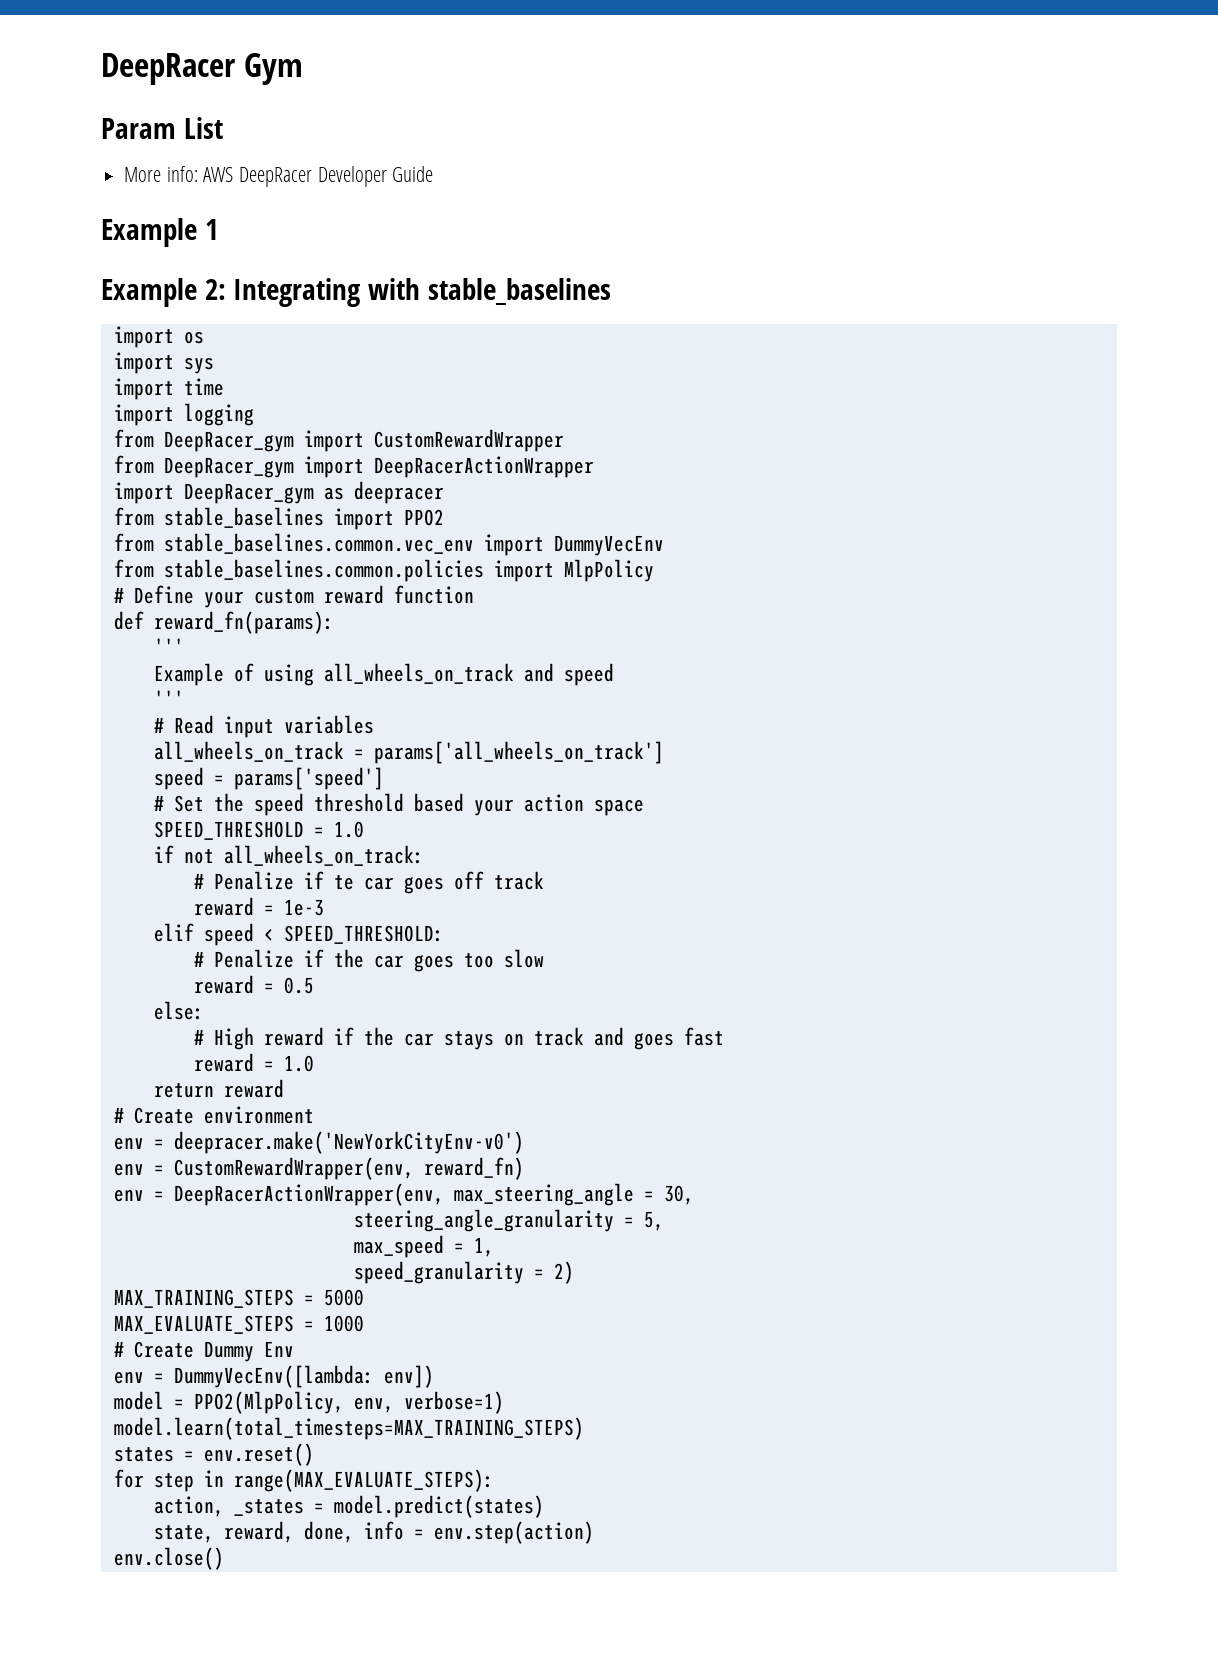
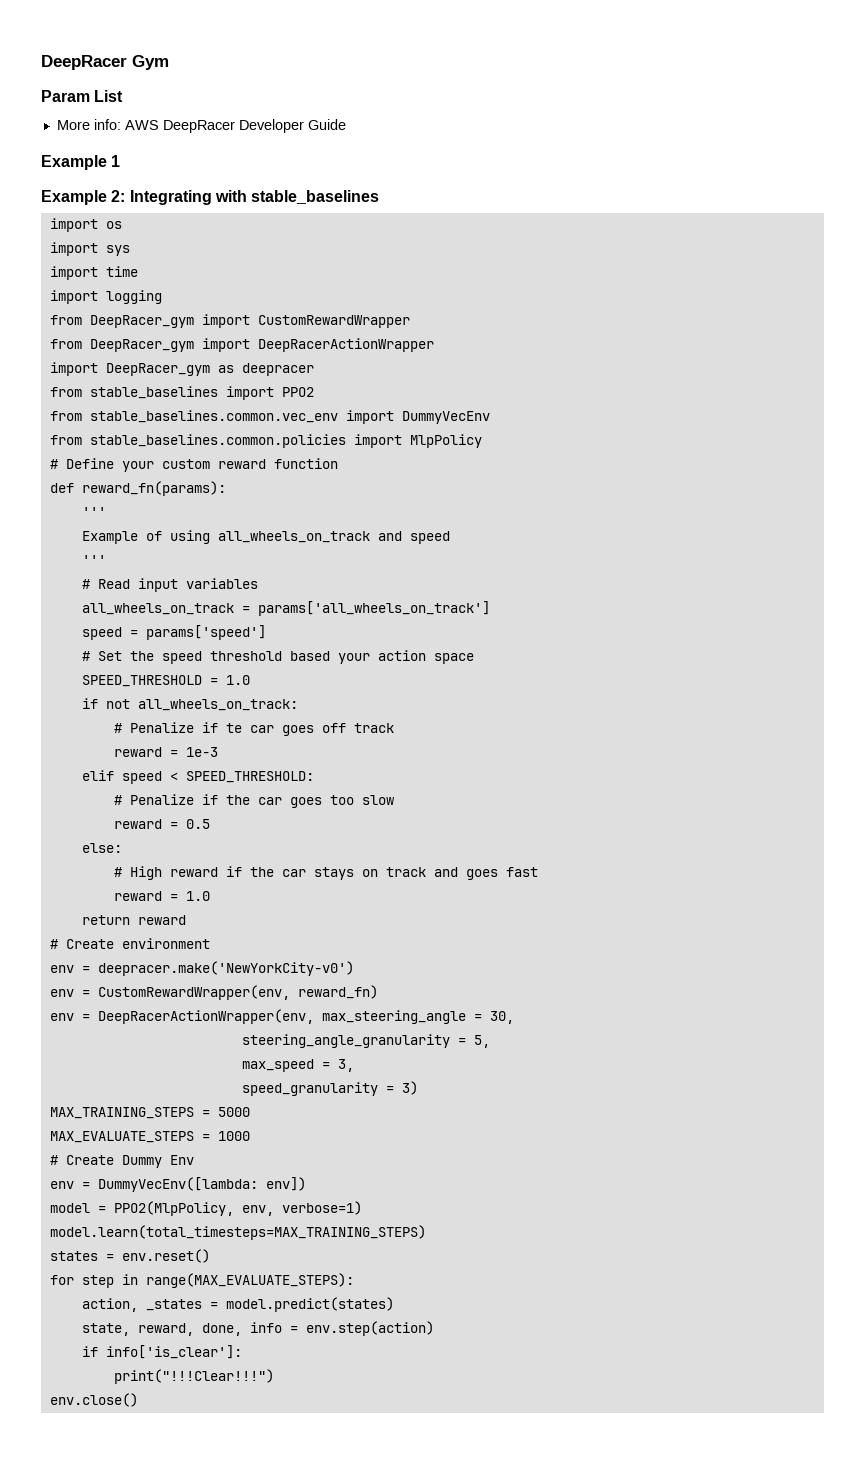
[173,1131,524,1154] deepracer.make('NewYorkCityEnv-v0') -> [97,961,354,976] deepracer.make('NewYorkCity-v0')
[473,1237,494,1257] 1, -> [337,1059,354,1072] 3,
[553,1261,574,1284] 2) -> [401,1081,418,1095] 3)
(594, 1532) none -> [81,1345,242,1359] [113,1369,274,1384] // if info['is_clear']: // print("!!!Clear!!!")

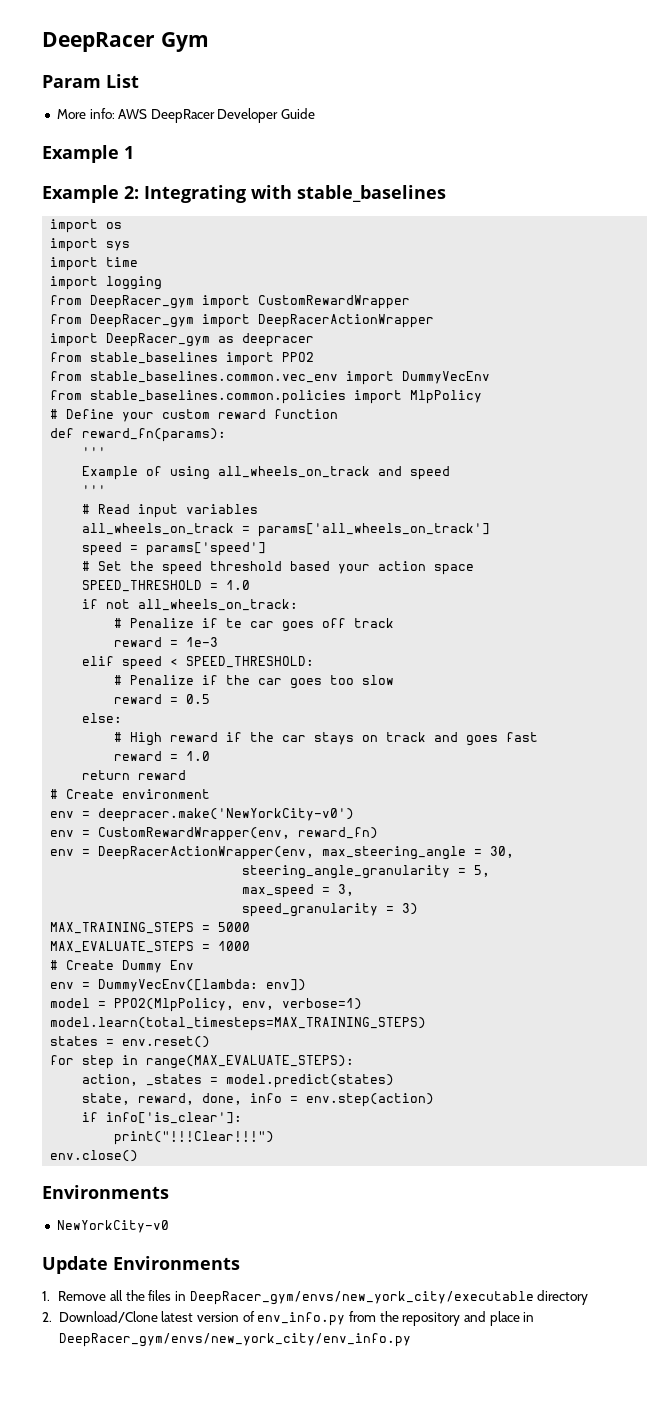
(138, 1400) none -> [42,1185,169,1199] [56,1220,169,1233] [42,1256,240,1274] [42,1290,589,1305] [42,1311,535,1326] [58,1333,411,1347] // Environments // NewYorkCity-v0 // Update Environments // 1. Remove all the files in DeepRacer_gym/envs/new_york_city/executable directory // 2. Download/Clone latest version of env_info.py from the repository and place in DeepRacer_gym/envs/new_york_city/env_info.py

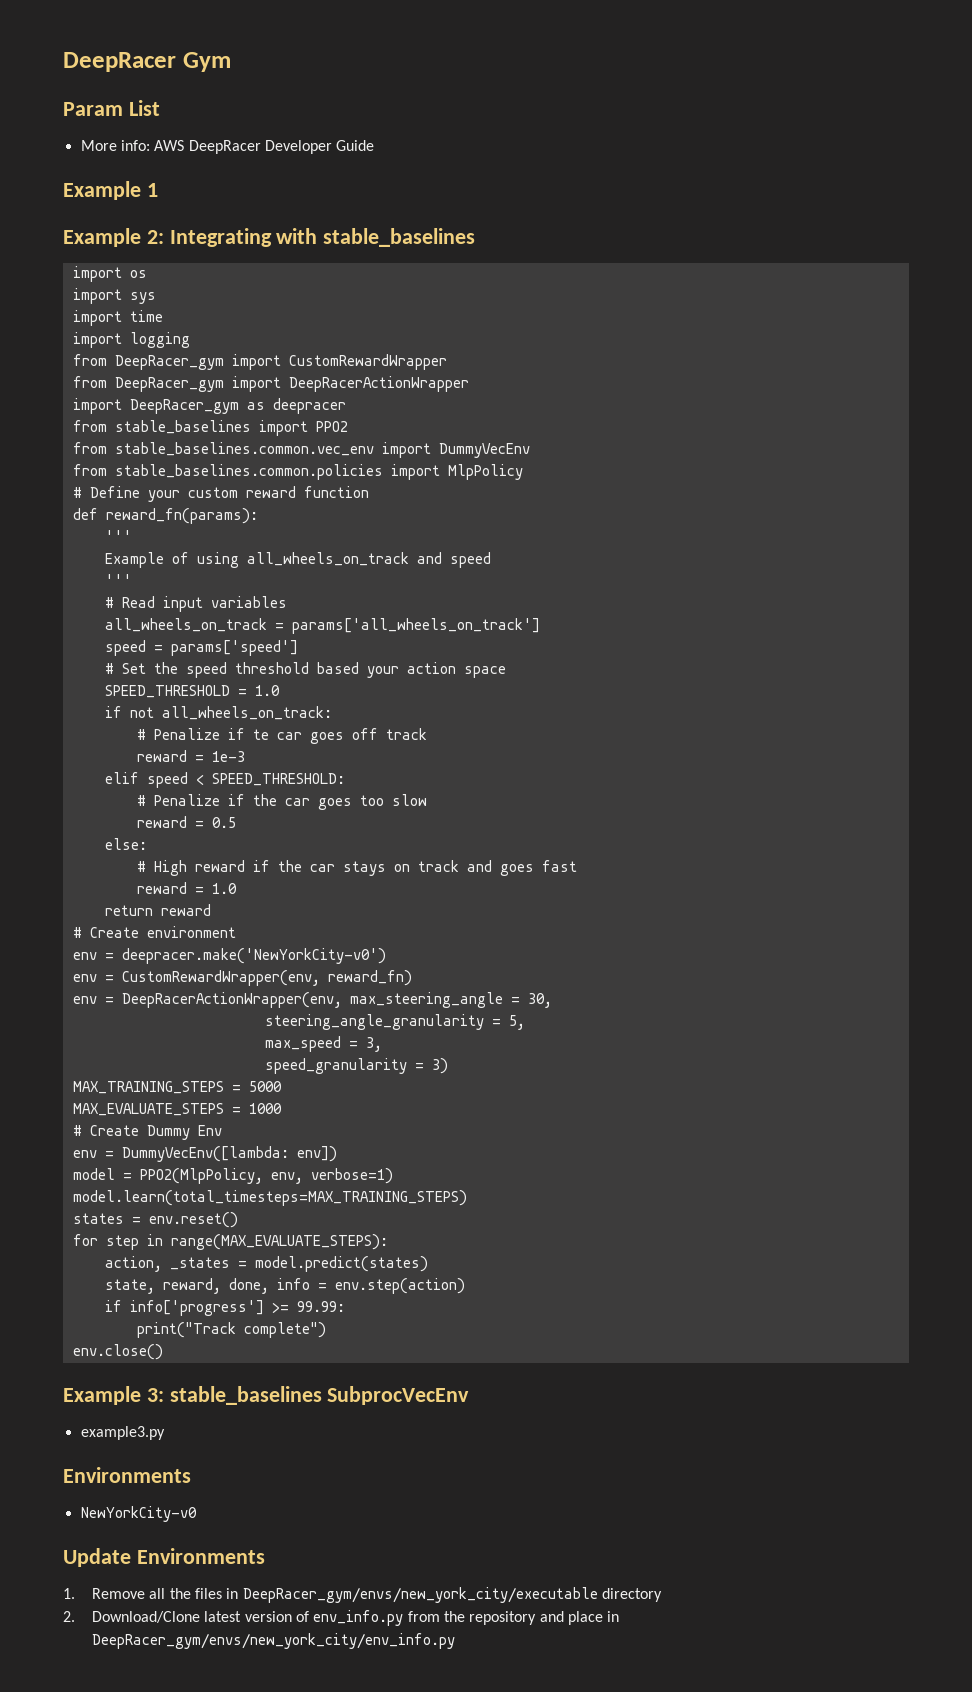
[106,1112,243,1124] [114,1131,275,1145] [50,1150,139,1162] info['is_clear']: // print("!!!Clear!!!") // env.close() -> [129,1300,345,1316] [136,1322,326,1338] [72,1344,163,1360] [63,1386,470,1405] [80,1426,165,1440] info['progress'] >= 99.99: // print("Track complete") // env.close() // Example 3: stable_baselines SubprocVecEnv // example3.py

